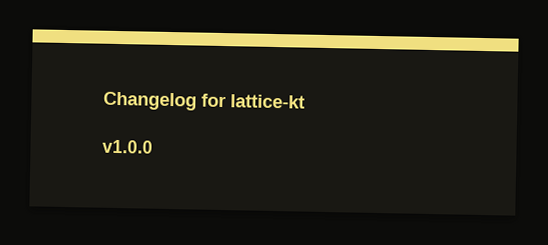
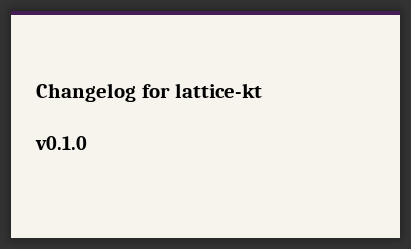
[102,139,153,154] v1.0.0 -> [35,136,87,150] v0.1.0

